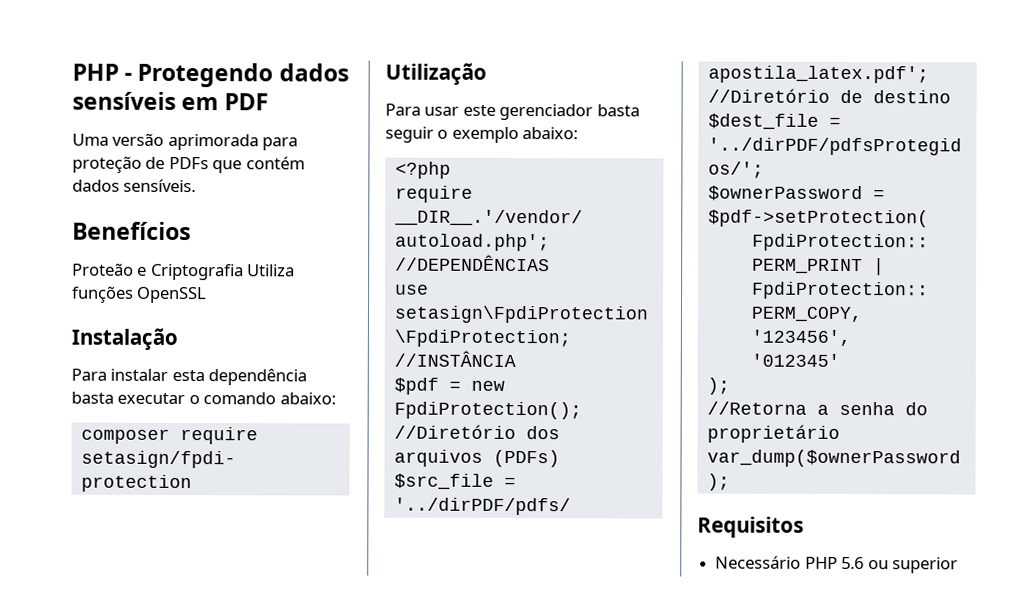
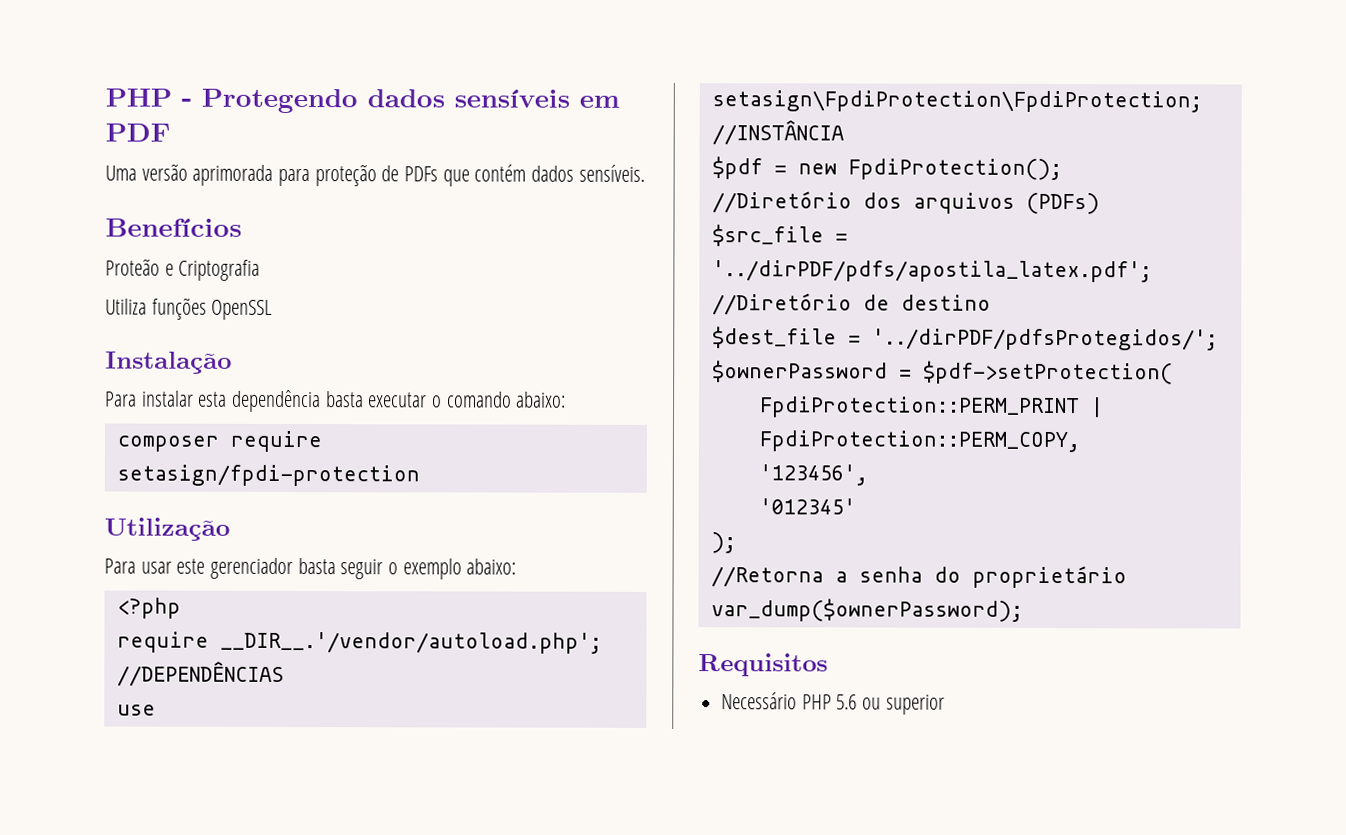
(244, 272) none -> (261, 270) //

